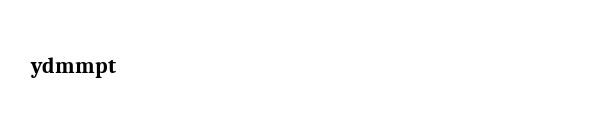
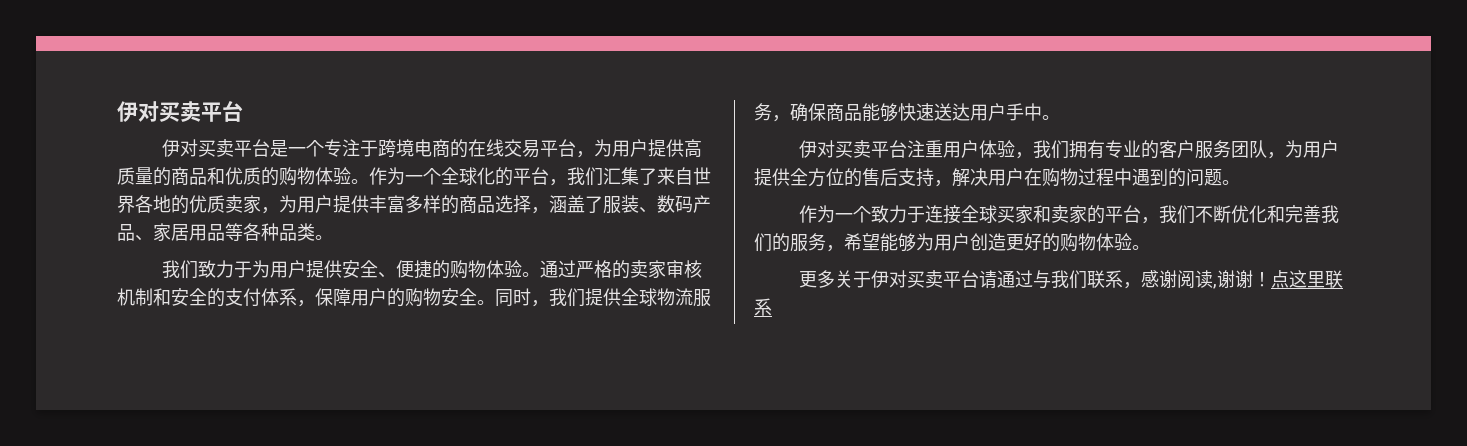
[30,57,116,78] ydmmpt -> [117,101,243,122] [162,139,703,158] [117,167,711,186] [117,195,711,214] [117,223,333,242] [162,260,703,279] [117,288,711,307] [754,103,1060,122] [799,140,1340,159] [754,168,1240,187] [799,205,1340,224] [754,233,1150,252] [799,270,1344,289] [754,298,772,316] 伊对买卖平台 // 伊对买卖平台是一个专注于跨境电商的在线交易平台，为用户提供高质量的商品和优质的购物体验。作为一个全球化的平台，我们汇集了来自世界各地的优质卖家，为用户提供丰富多样的商品选择，涵盖了服装、数码产品、家居用品等各种品类。 // 我们致力于为用户提供安全、便捷的购物体验。通过严格的卖家审核机制和安全的支付体系，保障用户的购物安全。同时，我们提供全球物流服务，确保商品能够快速送达用户手中。 // 伊对买卖平台注重用户体验，我们拥有专业的客户服务团队，为用户提供全方位的售后支持，解决用户在购物过程中遇到的问题。 // 作为一个致力于连接全球买家和卖家的平台，我们不断优化和完善我们的服务，希望能够为用户创造更好的购物体验。 // 更多关于伊对买卖平台请通过与我们联系，感谢阅读,谢谢！点这里联系

